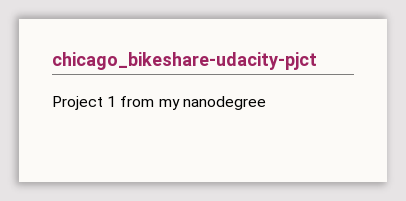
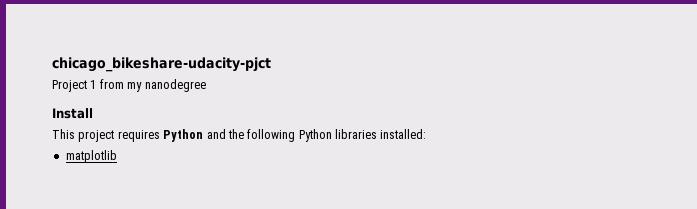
(266, 103) none -> [52,108,93,119] [52,129,427,142] [65,150,117,163] // Install // This project requires Python and the following Python libraries installed: // matplotlib

